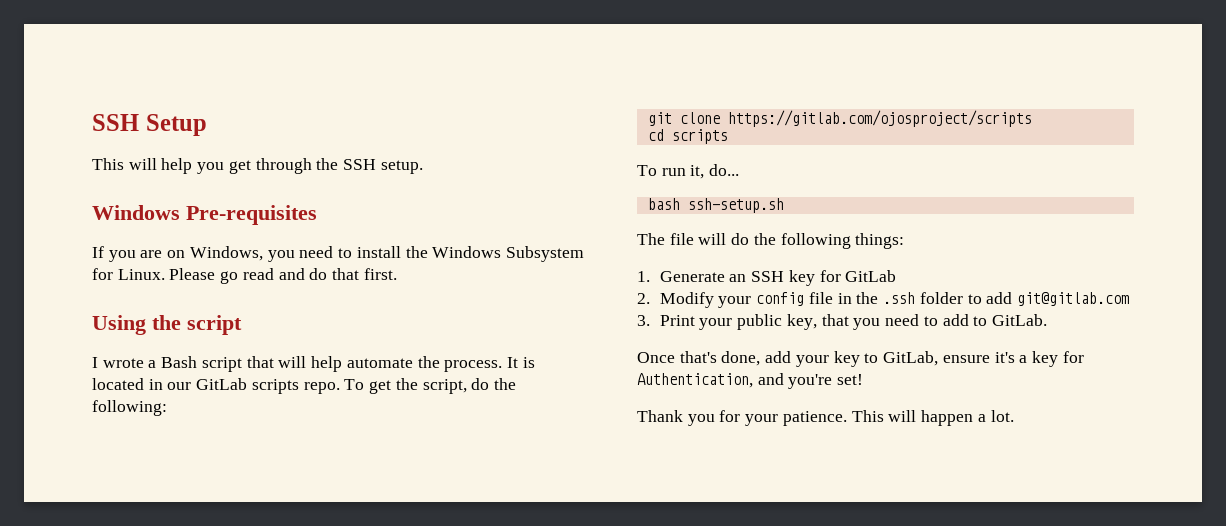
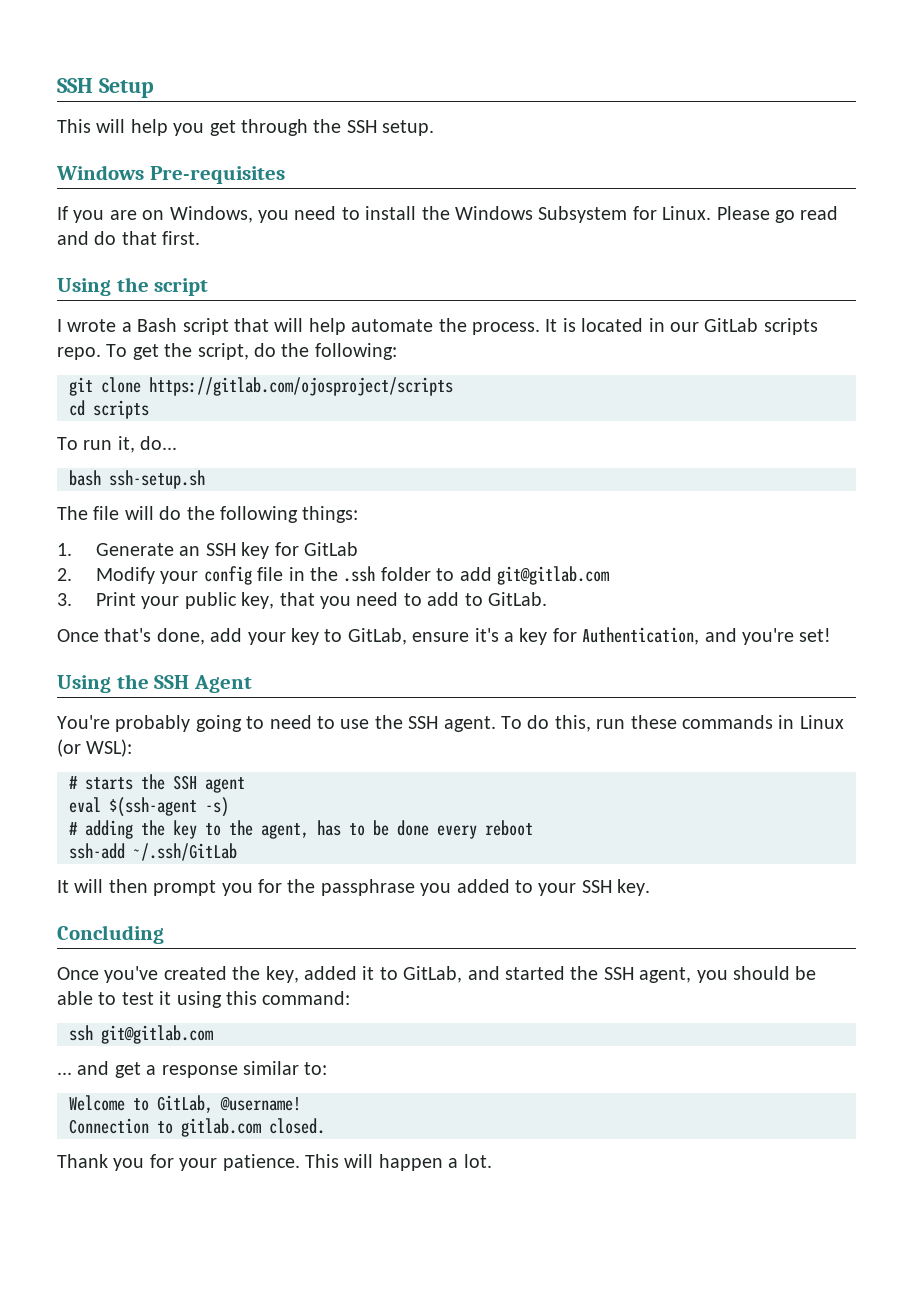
(864, 379) none -> [57,674,253,693] [57,715,844,732] [57,739,133,757] [69,774,245,793] [69,797,229,817] [69,820,533,839] [69,843,237,861] [57,879,651,896] [57,925,164,944] [57,966,817,983] [57,991,351,1008] [69,1025,213,1044] [57,1061,328,1078] [69,1095,301,1113] [69,1118,325,1137] // Using the SSH Agent // You're probably going to need to use the SSH agent. To do this, run these commands in Linux (or WSL): // # starts the SSH agent // eval $(ssh-agent -s) // # adding the key to the agent, has to be done every reboot // ssh-add ~/.ssh/GitLab // It will then prompt you for the passphrase you added to your SSH key. // Concluding // Once you've created the key, added it to GitLab, and started the SSH agent, you should be able to test it using this command: // ssh git@gitlab.com // ... and get a response similar to: // Welcome to GitLab, @username! // Connection to gitlab.com closed.

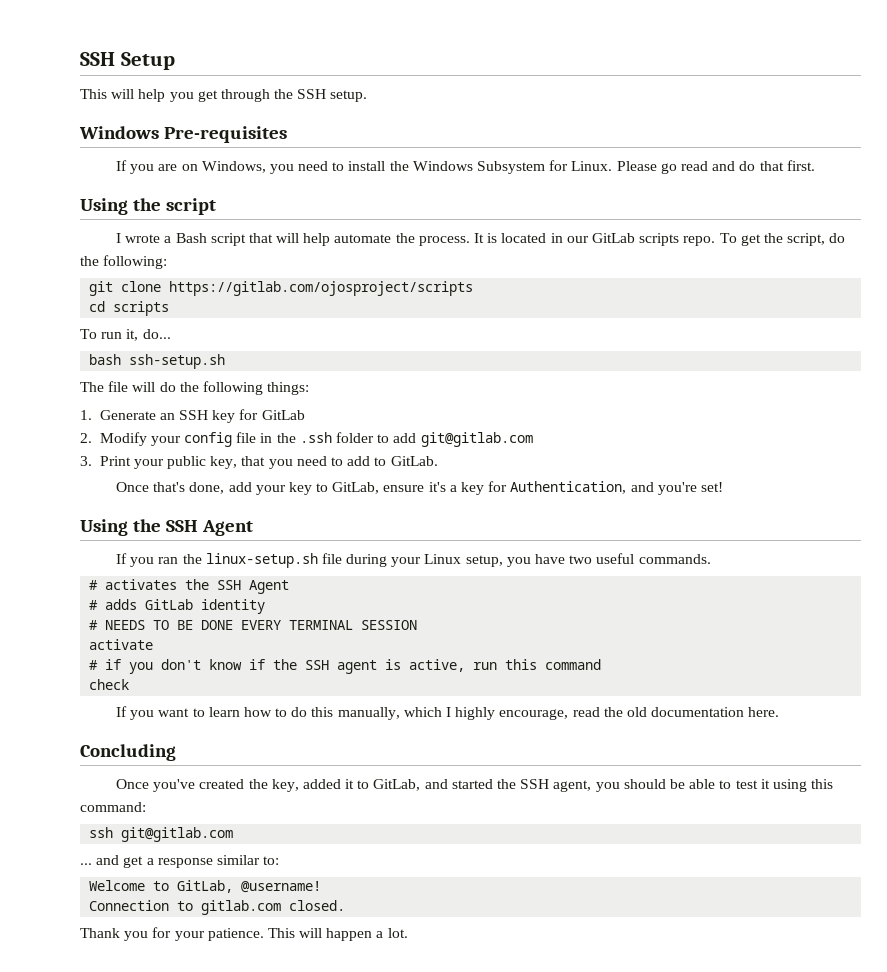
[57,715,844,732] [57,739,133,757] [69,774,245,793] [69,797,229,817] [69,820,533,839] [69,843,237,861] [57,879,651,896] You're probably going to need to use the SSH agent. To do this, run these commands in Linux (or WSL): // # starts the SSH agent // eval $(ssh-agent -s) // # adding the key to the agent, has to be done every reboot // ssh-add ~/.ssh/GitLab // It will then prompt you for the passphrase you added to your SSH key. -> [115,553,711,568] [89,579,290,594] [89,599,266,614] [89,620,418,630] [89,639,154,650] [89,659,602,674] [89,679,130,690] [115,706,780,720] If you ran the linux-setup.sh file during your Linux setup, you have two useful commands. // # activates the SSH Agent // # adds GitLab identity // # NEEDS TO BE DONE EVERY TERMINAL SESSION // activate // # if you don't know if the SSH agent is active, run this command // check // If you want to learn how to do this manually, which I highly encourage, read the old documentation here.

